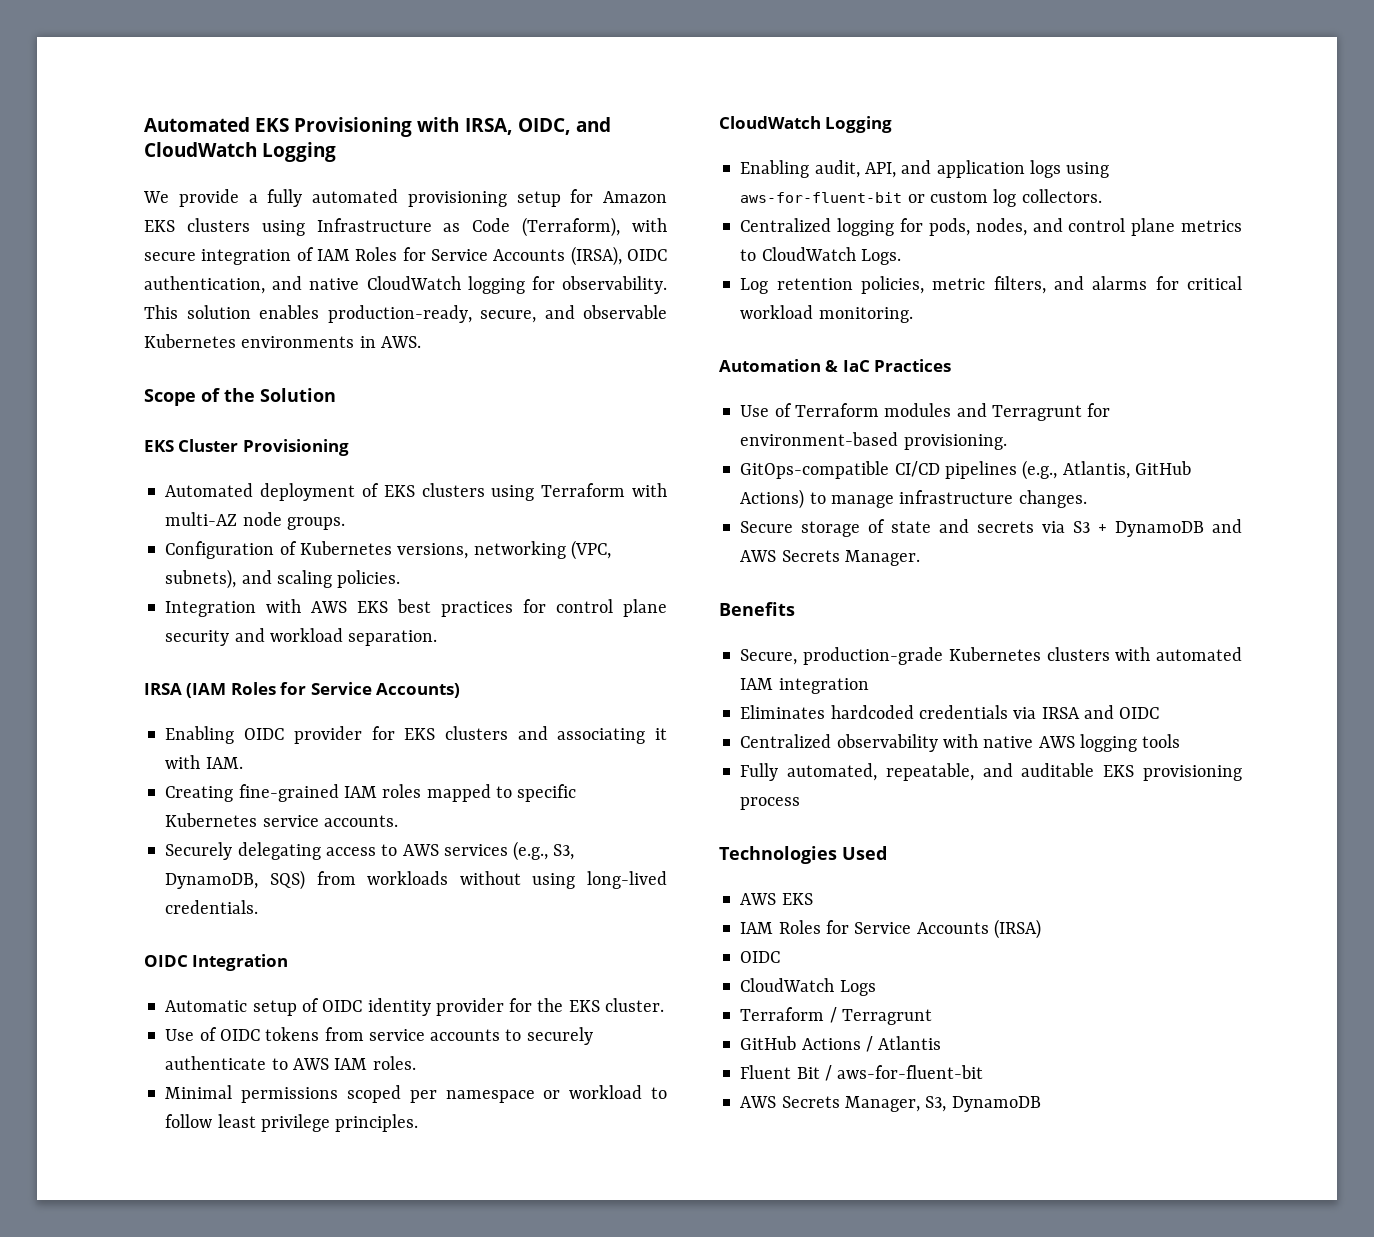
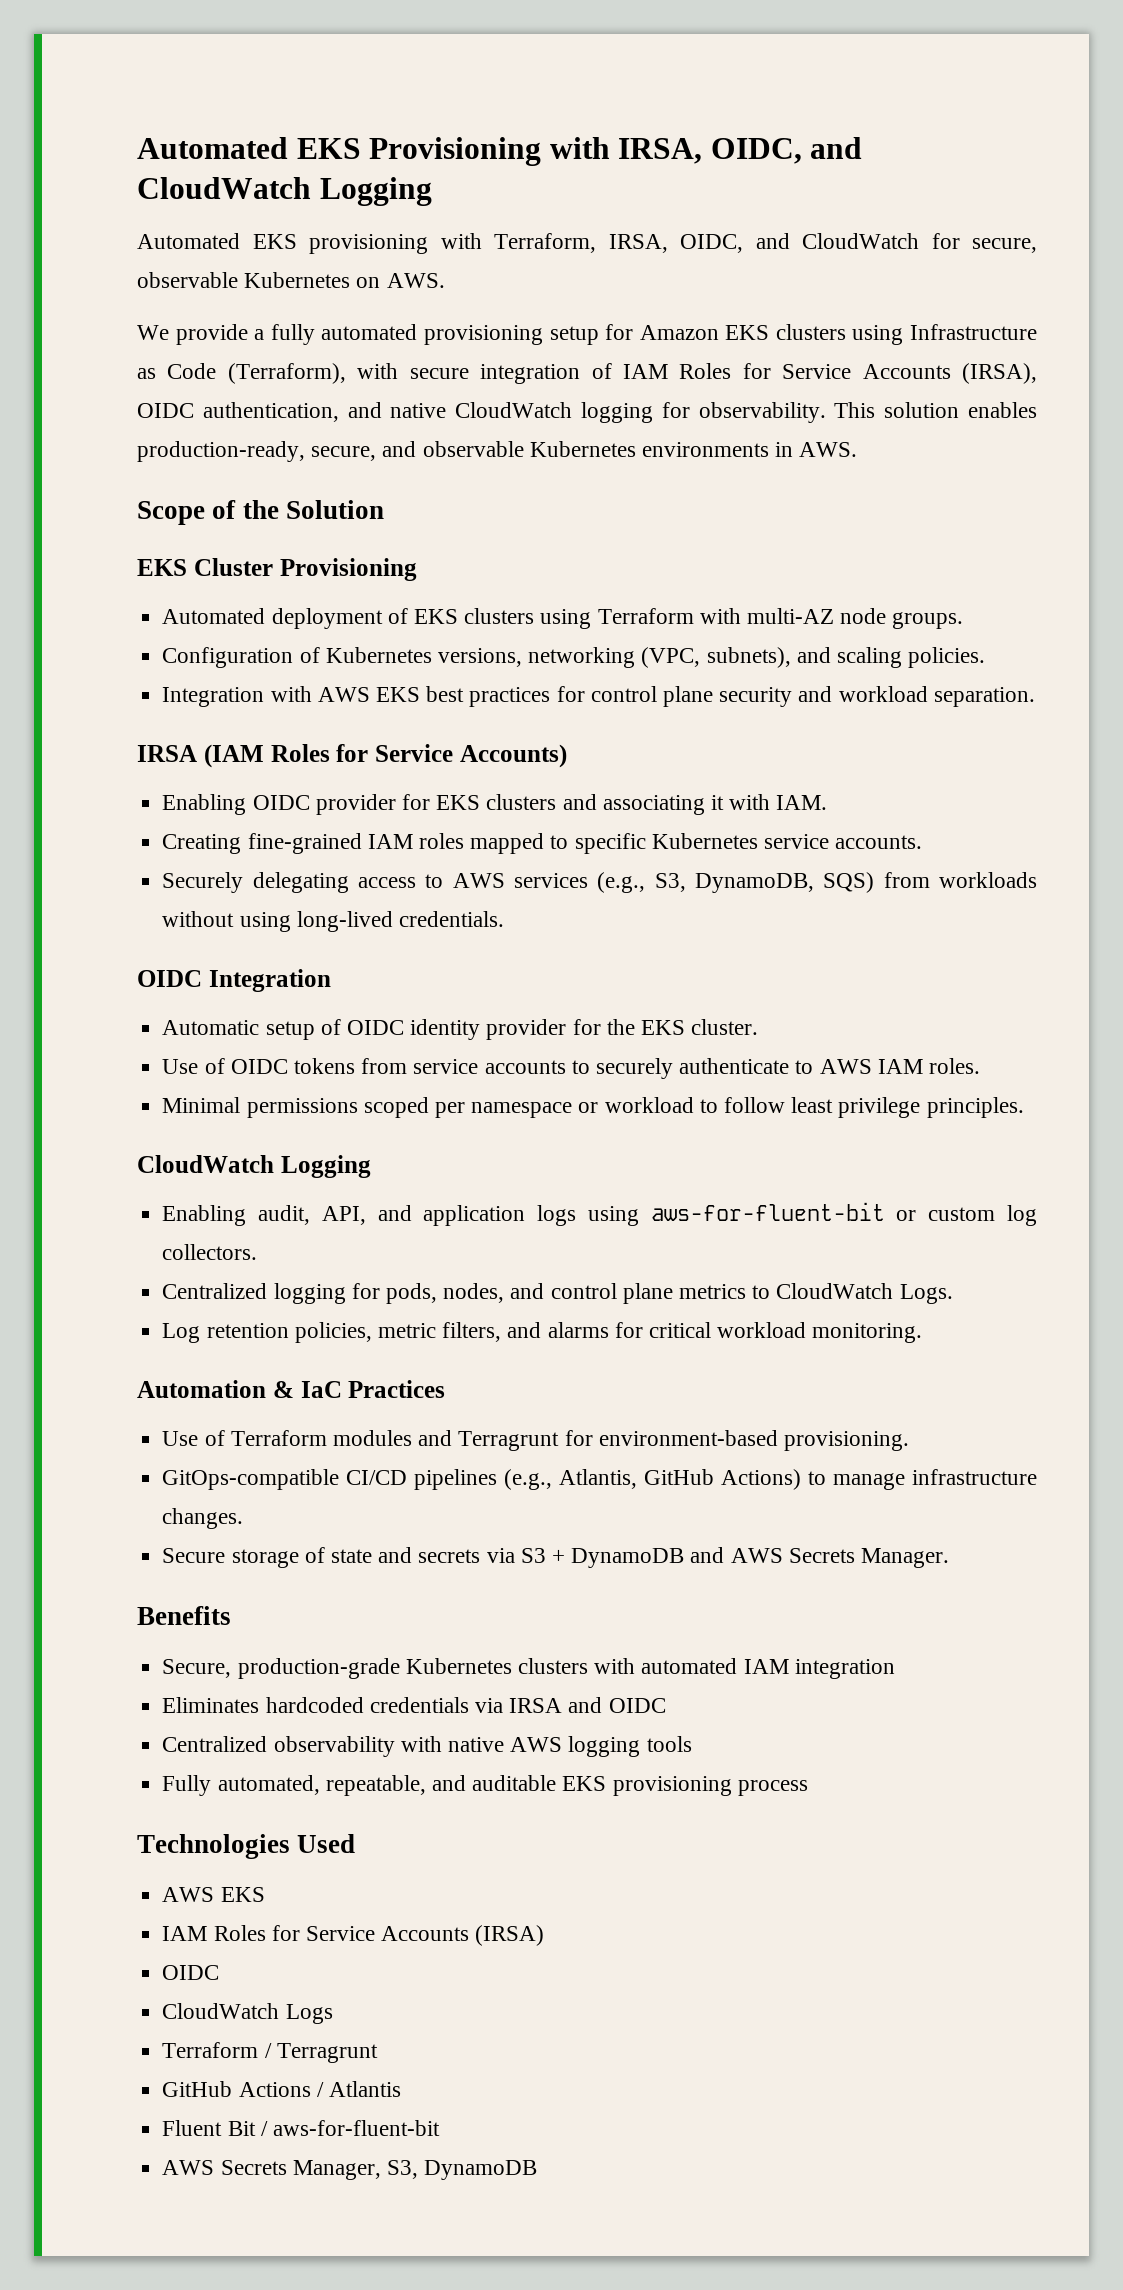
(337, 152) none -> [137,233,1037,254] [137,272,445,288] // Automated EKS provisioning with Terraform, IRSA, OIDC, and CloudWatch for secure, observable Kubernetes on AWS.

